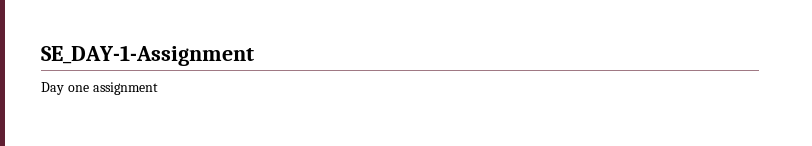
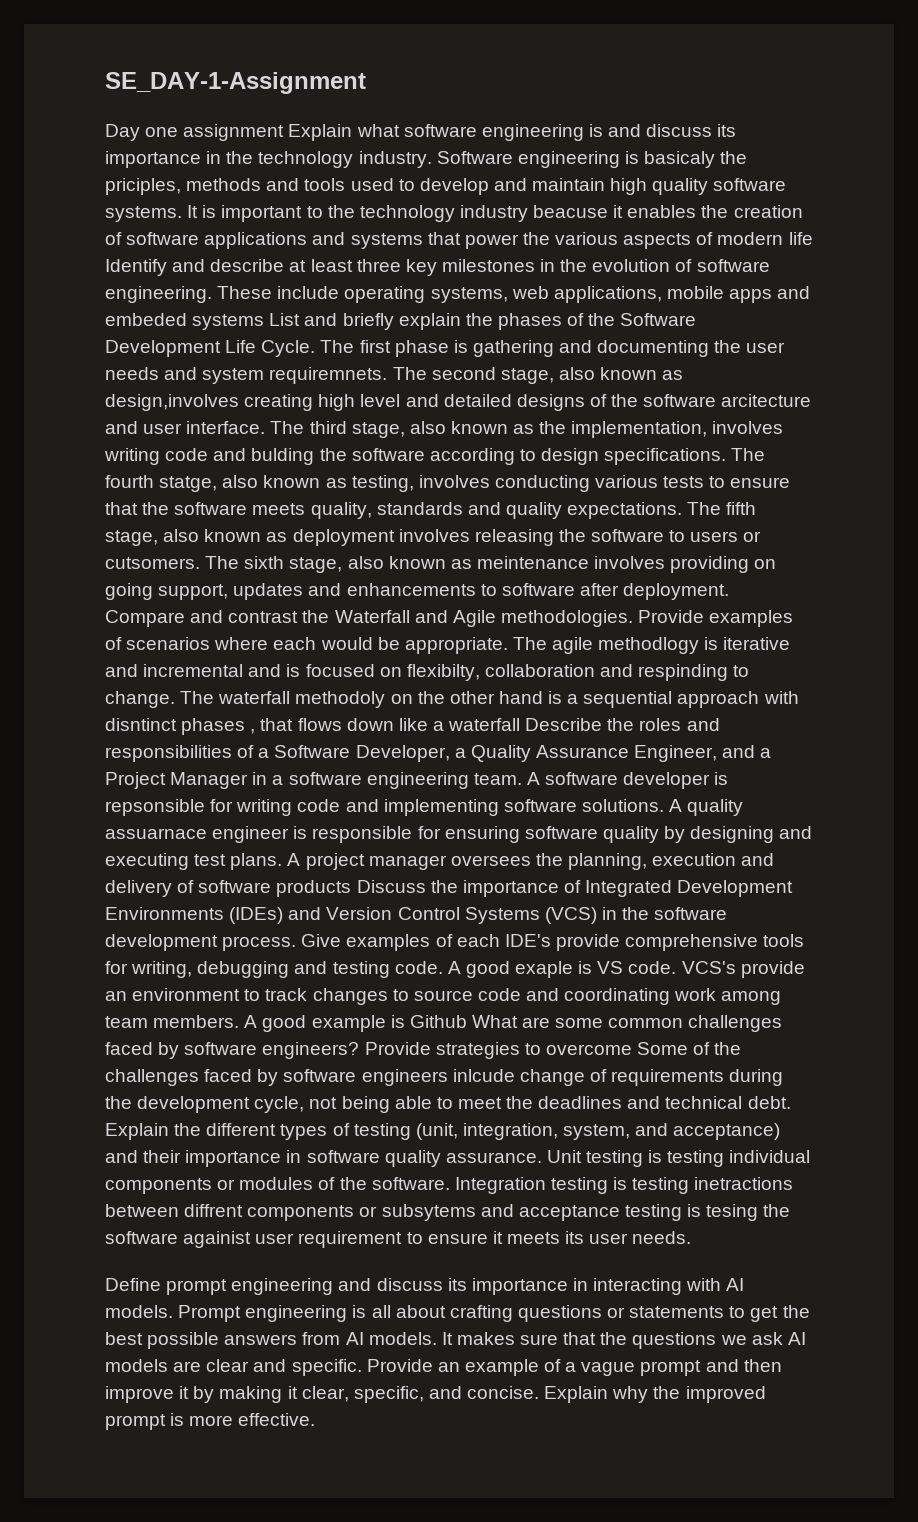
(158, 88) none -> [288,124,737,141] [105,151,748,168] [105,178,787,195] [105,205,803,222] [105,232,813,249] [105,259,770,276] [105,286,811,303] [105,313,697,330] [105,340,786,357] [105,367,684,384] [105,394,812,411] [105,421,784,438] [104,448,766,465] [105,475,791,492] [105,502,757,519] [105,529,762,546] [105,556,777,573] [105,583,730,600] [105,610,794,627] [105,637,791,654] [105,664,750,681] [105,691,799,708] [105,718,720,735] [105,745,772,762] [105,772,729,789] [105,799,744,816] [105,826,813,843] [105,853,775,870] [105,880,794,897] [105,907,728,924] [105,934,805,951] [105,961,805,978] [105,988,782,1005] [105,1015,783,1032] [105,1042,742,1059] [105,1069,784,1086] [105,1096,791,1113] [105,1123,781,1140] [105,1150,811,1167] [105,1177,794,1194] [105,1204,791,1221] [105,1231,692,1248] [105,1278,745,1295] [105,1305,810,1322] [105,1332,806,1349] [105,1359,782,1376] [105,1386,766,1403] [105,1413,316,1430] Explain what software engineering is and discuss its importance in the technology industry. Software engineering is basicaly the priciples, methods and tools used to develop and maintain high quality software systems. It is important to the technology industry beacuse it enables the creation of software applications and systems that power the various aspects of modern life Identify and describe at least three key milestones in the evolution of software engineering. These include operating systems, web applications, mobile apps and embeded systems List and briefly explain the phases of the Software Development Life Cycle. The first phase is gathering and documenting the user needs and system requiremnets. The second stage, also known as design,involves creating high level and detailed designs of the software arcitecture and user interface. The third stage, also known as the implementation, involves writing code and bulding the software according to design specifications. The fourth statge, also known as testing, involves conducting various tests to ensure that the software meets quality, standards and quality expectations. The fifth stage, also known as deployment involves releasing the software to users or cutsomers. The sixth stage, also known as meintenance involves providing on going support, updates and enhancements to software after deployment. Compare and contrast the Waterfall and Agile methodologies. Provide examples of scenarios where each would be appropriate. The agile methodlogy is iterative and incremental and is focused on flexibilty, collaboration and respinding to change. The waterfall methodoly on the other hand is a sequential approach with disntinct phases , that flows down like a waterfall Describe the roles and responsibilities of a Software Developer, a Quality Assurance Engineer, and a Project Manager in a software engineering team. A software developer is repsonsible for writing code and implementing software solutions. A quality assuarnace engineer is responsible for ensuring software quality by designing and executing test plans. A project manager oversees the planning, execution and delivery of software products Discuss the importance of Integrated Development Environments (IDEs) and Version Control Systems (VCS) in the software development process. Give examples of each IDE's provide comprehensive tools for writing, debugging and testing code. A good exaple is VS code. VCS's provide an environment to track changes to source code and coordinating work among team members. A good example is Github What are some common challenges faced by software engineers? Provide strategies to overcome Some of the challenges faced by software engineers inlcude change of requirements during the development cycle, not being able to meet the deadlines and technical debt. Explain the different types of testing (unit, integration, system, and acceptance) and their importance in software quality assurance. Unit testing is testing individual components or modules of the software. Integration testing is testing inetractions between diffrent components or subsytems and acceptance testing is tesing the software againist user requirement to ensure it meets its user needs. // Define prompt engineering and discuss its importance in interacting with AI models. Prompt engineering is all about crafting questions or statements to get the best possible answers from AI models. It makes sure that the questions we ask AI models are clear and specific. Provide an example of a vague prompt and then improve it by making it clear, specific, and concise. Explain why the improved prompt is more effective.

